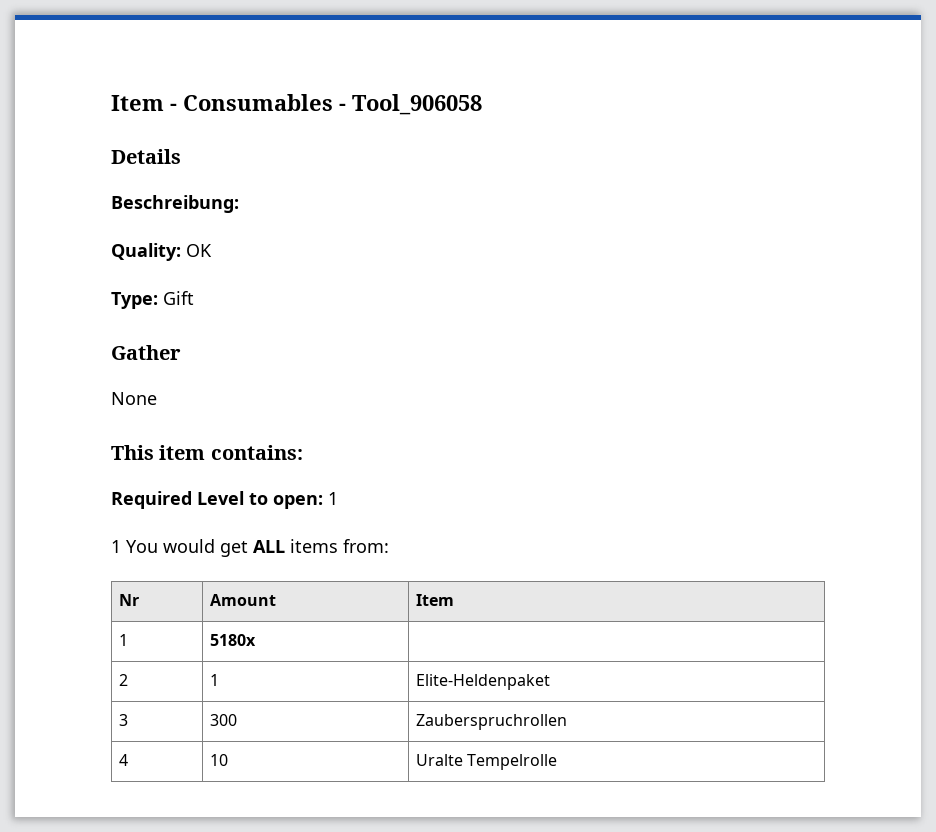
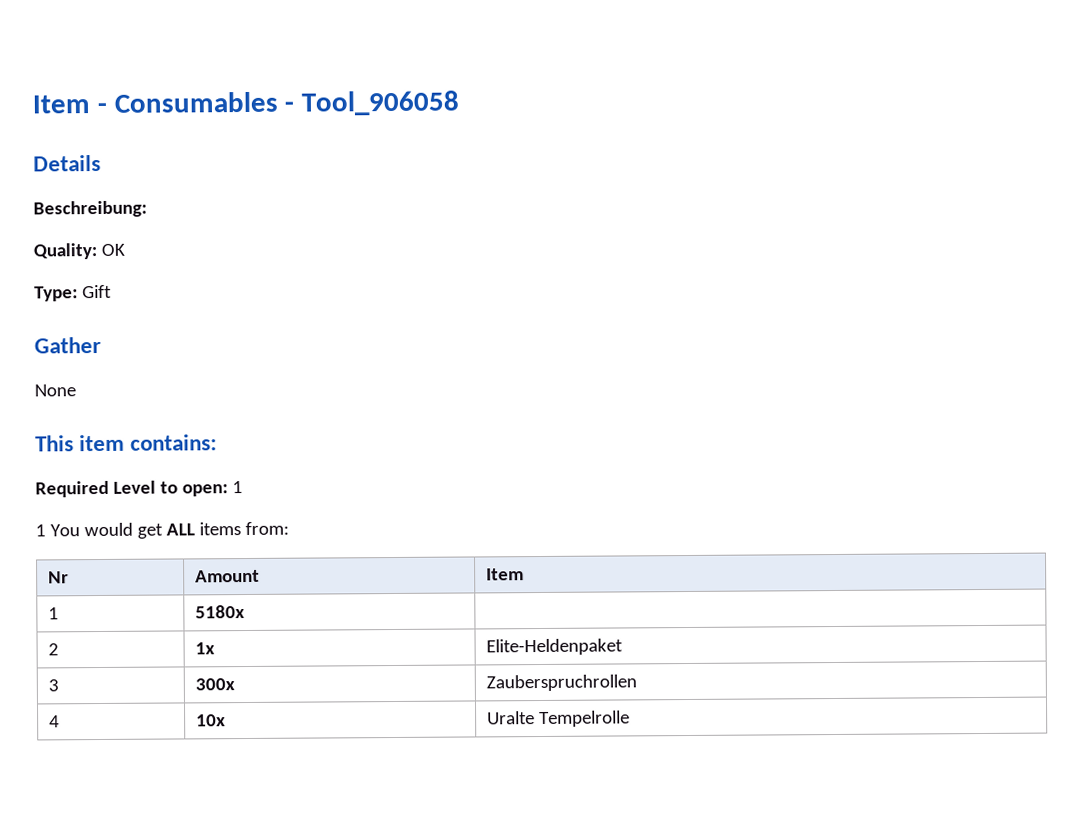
[210,674,220,686] 1 -> [195,642,216,655] 1x
[210,714,238,726] 300 -> [195,678,236,691] 300x
[210,754,229,766] 10 -> [196,714,227,727] 10x

